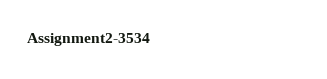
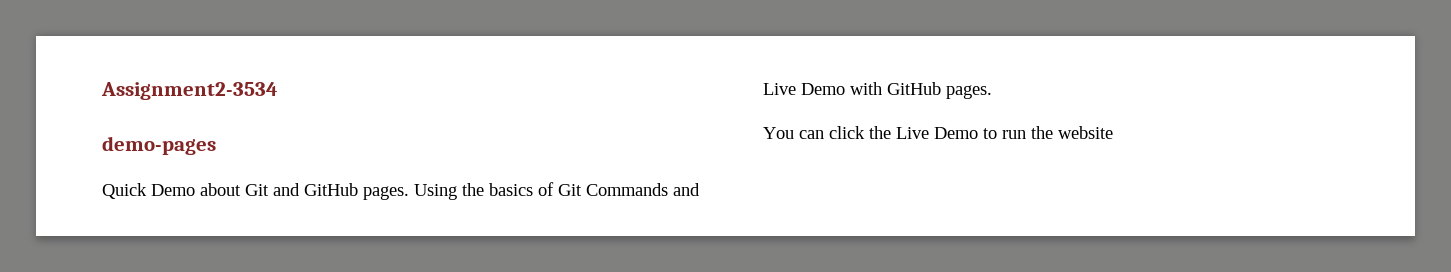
(150, 39) none -> [102,136,216,155] [102,182,700,200] [763,82,992,99] [763,126,1113,139] // demo-pages // Quick Demo about Git and GitHub pages. Using the basics of Git Commands and Live Demo with GitHub pages. // You can click the Live Demo to run the website

